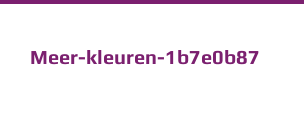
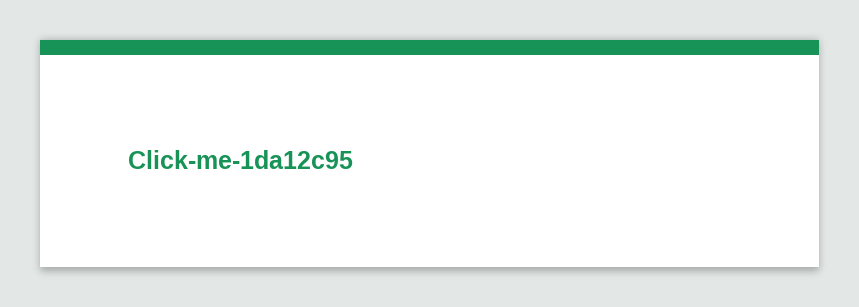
[30,50,260,65] Meer-kleuren-1b7e0b87 -> [128,150,353,169] Click-me-1da12c95

